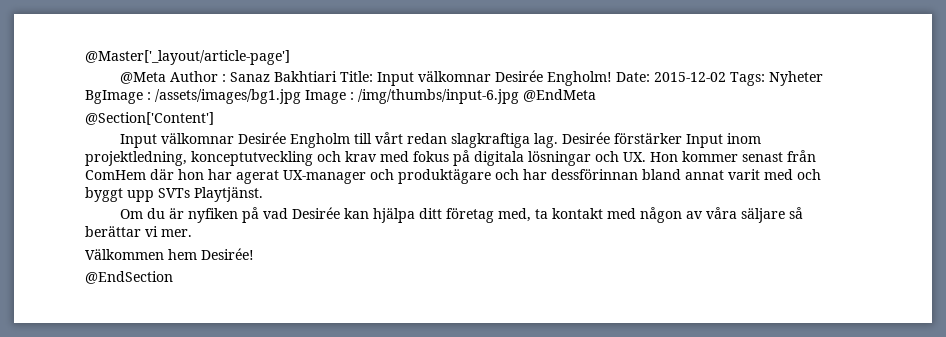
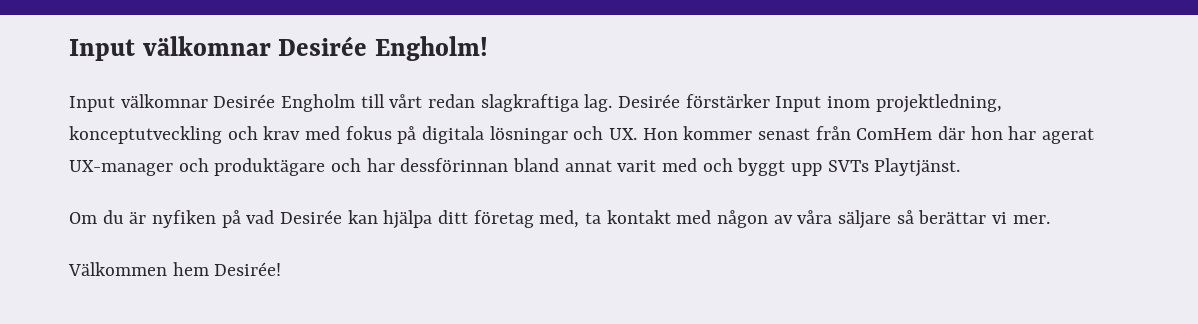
[85,50,290,65] [119,70,823,86] [85,89,596,104] [85,112,214,125] @Master['_layout/article-page'] // @Meta Author : Sanaz Bakhtiari Title: Input välkomnar Desirée Engholm! Date: 2015-12-02 Tags: Nyheter BgImage : /assets/images/bg1.jpg Image : /img/thumbs/input-6.jpg @EndMeta // @Section['Content'] -> [69,36,489,61] Input välkomnar Desirée Engholm!
[85,271,173,284] // @EndSection -> (282, 269) none

